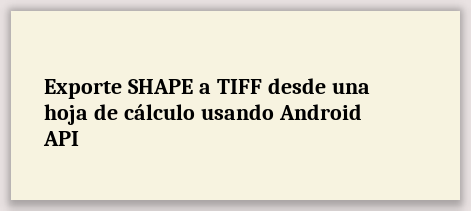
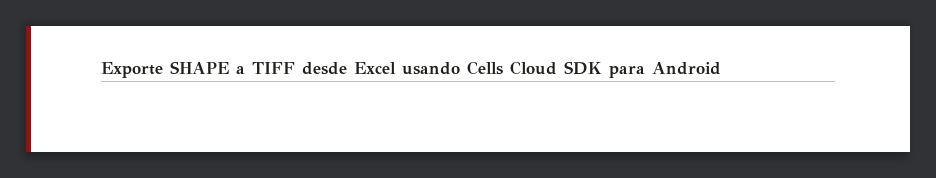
[331,82,370,94] [44,104,362,125] [43,131,79,146] una hoja de cálculo usando Android API -> [354,61,721,78] Excel usando Cells Cloud SDK para Android

